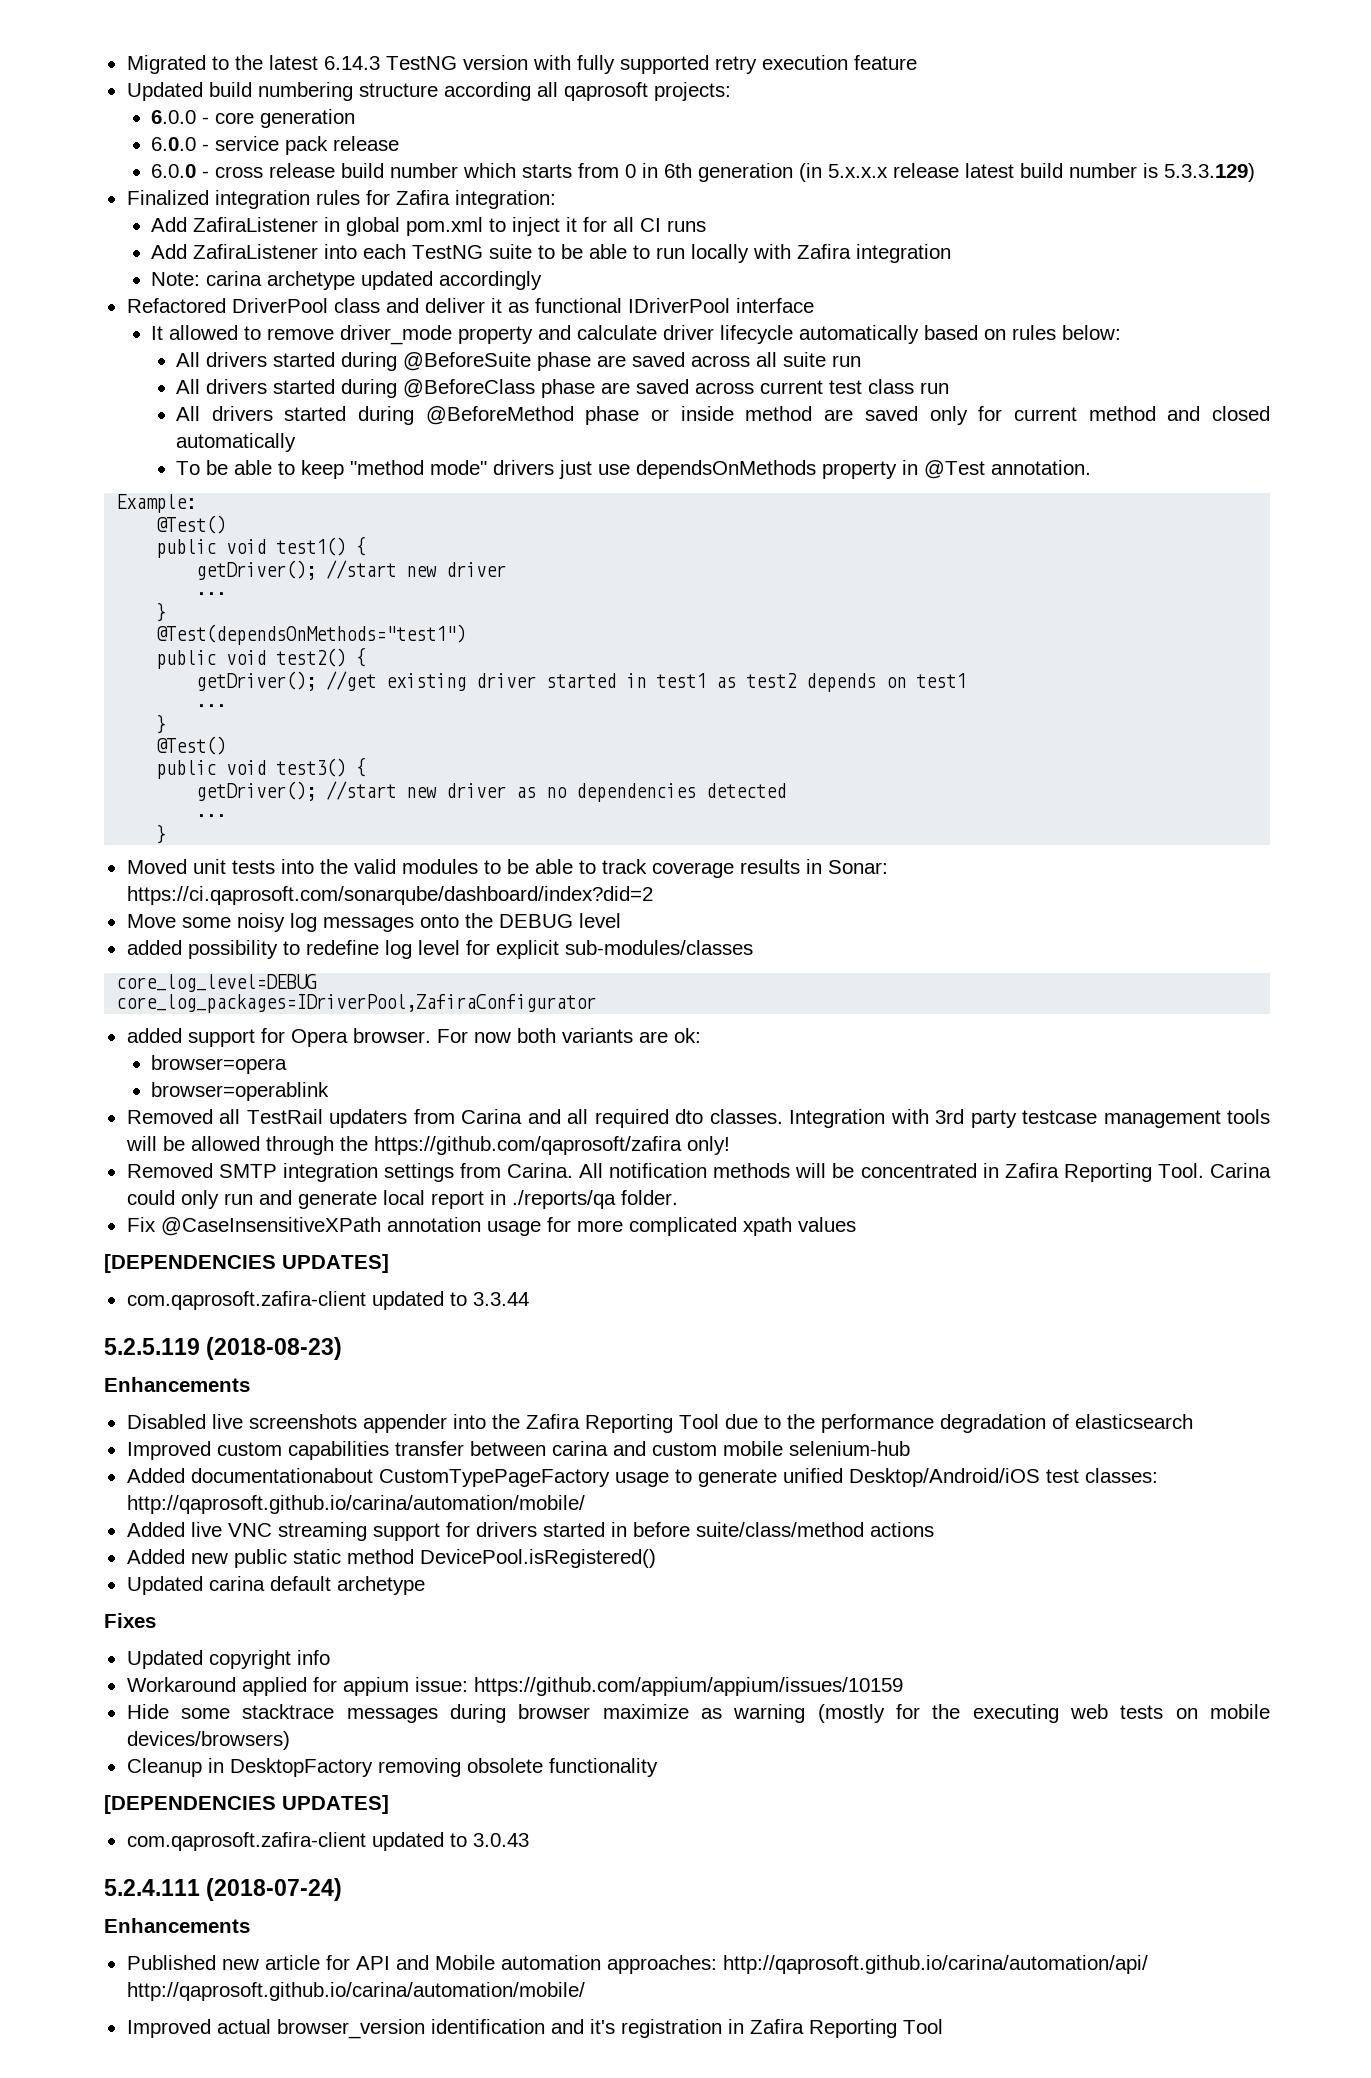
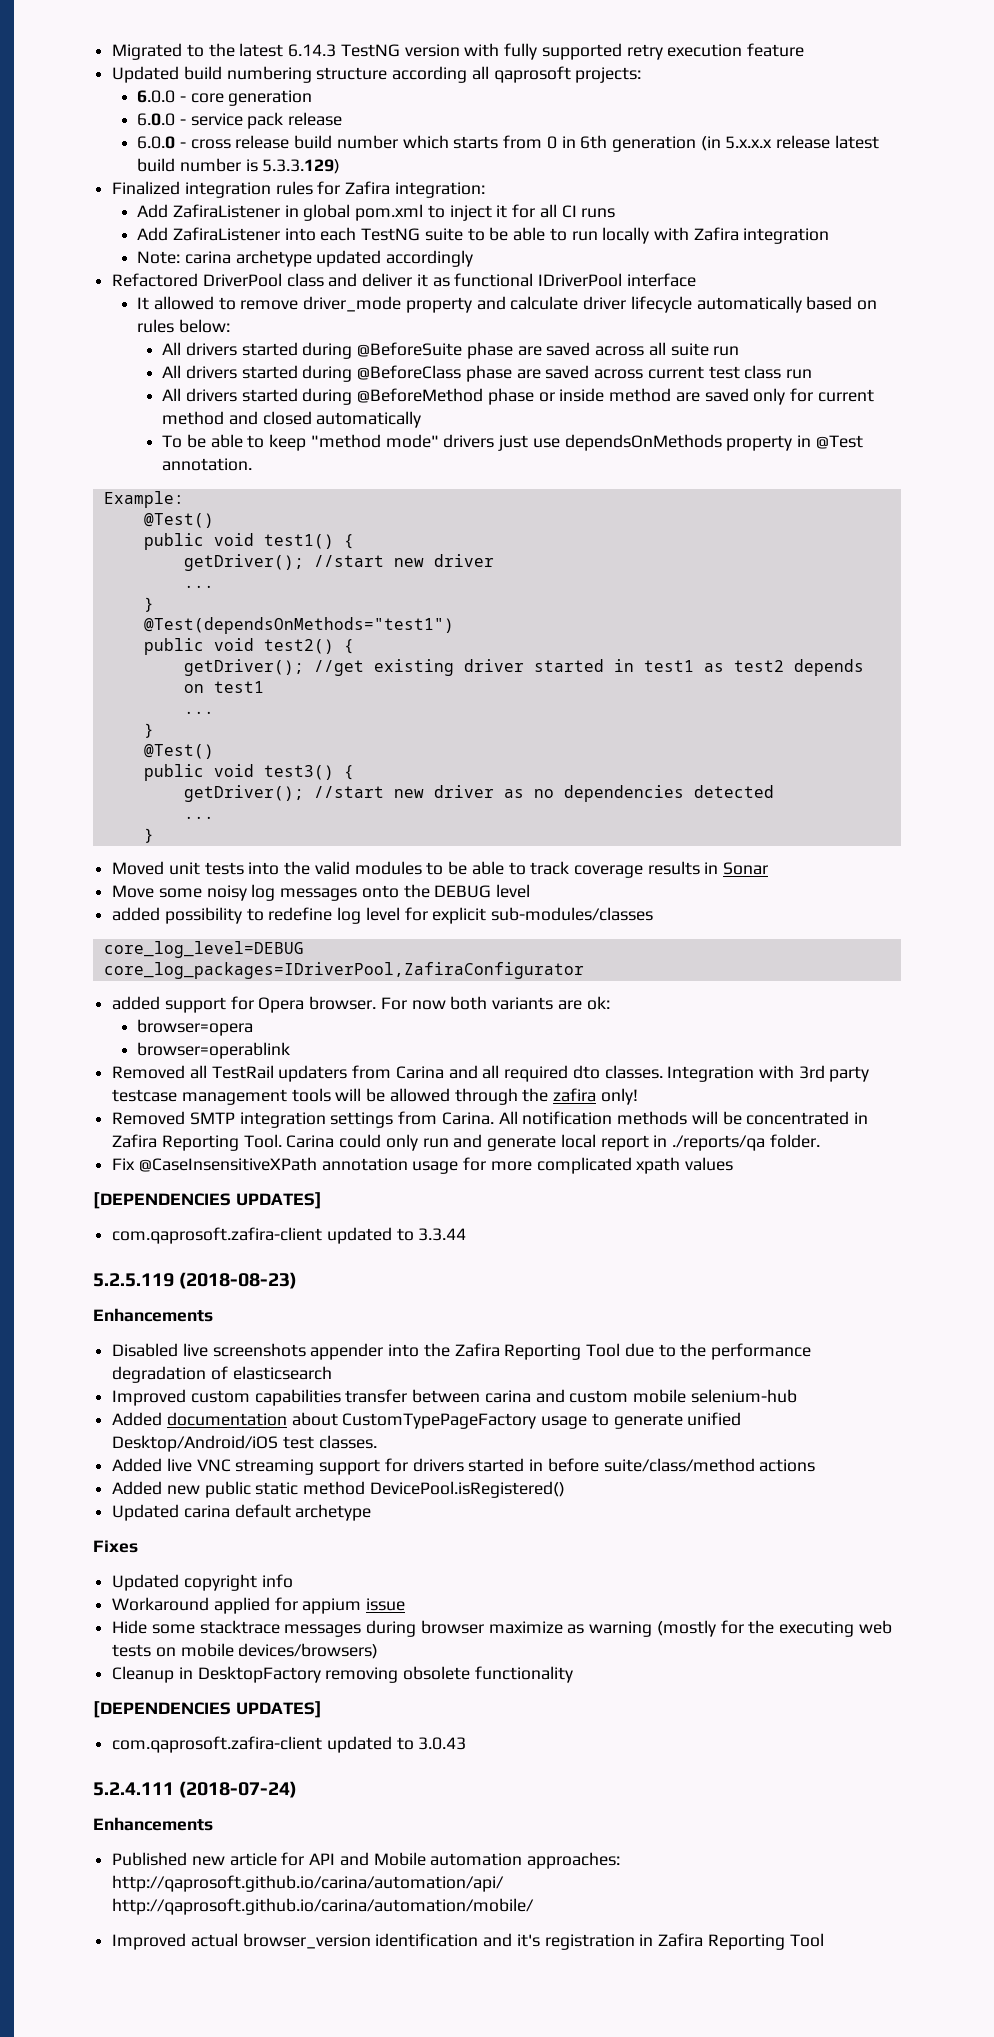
[827,860,888,874] [126,886,653,905] Sonar: https://ci.qaprosoft.com/sonarqube/dashboard/index?did=2 -> [723,862,769,875] Sonar
[373,1136,682,1155] https://github.com/qaprosoft/zafira -> [553,1088,597,1102] zafira
[190,1468,373,1483] documentationabout -> [166,1412,338,1426] documentation about
[1084,1468,1158,1483] [126,1495,585,1514] classes: http://qaprosoft.github.io/carina/automation/mobile/ -> [318,1435,377,1449] classes.
[414,1677,903,1696] issue: https://github.com/appium/appium/issues/10159 -> [366,1598,406,1611] issue

